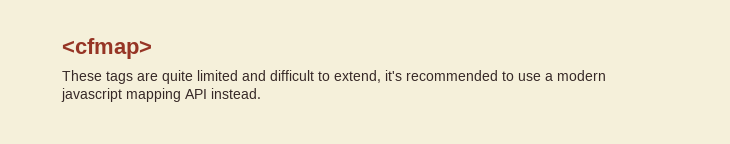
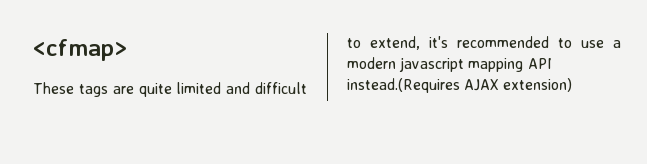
[211,88,261,99] instead. -> [347,78,573,93] instead.(Requires AJAX extension)

